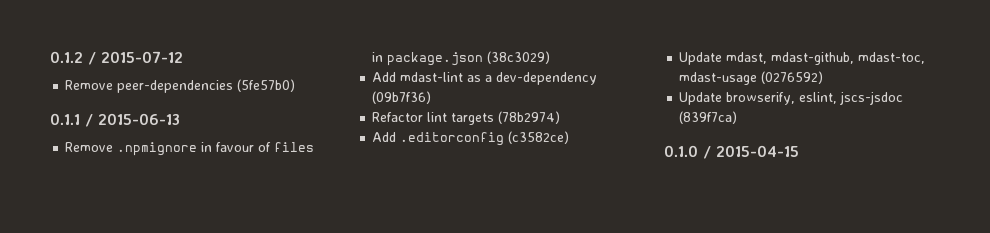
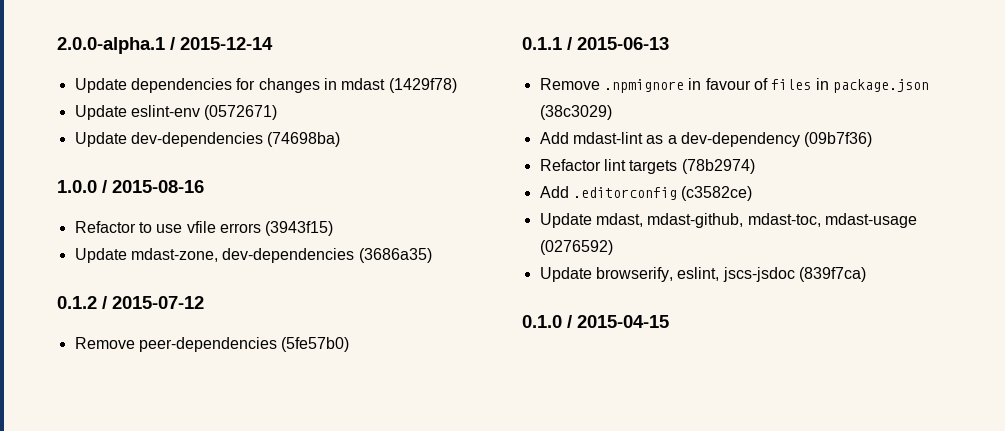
(50, 57) none -> [57,37,273,54] [74,78,457,93] [74,105,278,120] [74,132,341,147] [57,180,204,193] [74,221,334,236] [74,248,432,263] 2.0.0-alpha.1 / 2015-12-14 // Update dependencies for changes in mdast (1429f78) // Update eslint-env (0572671) // Update dev-dependencies (74698ba) // 1.0.0 / 2015-08-16 // Refactor to use vfile errors (3943f15) // Update mdast-zone, dev-dependencies (3686a35) //

